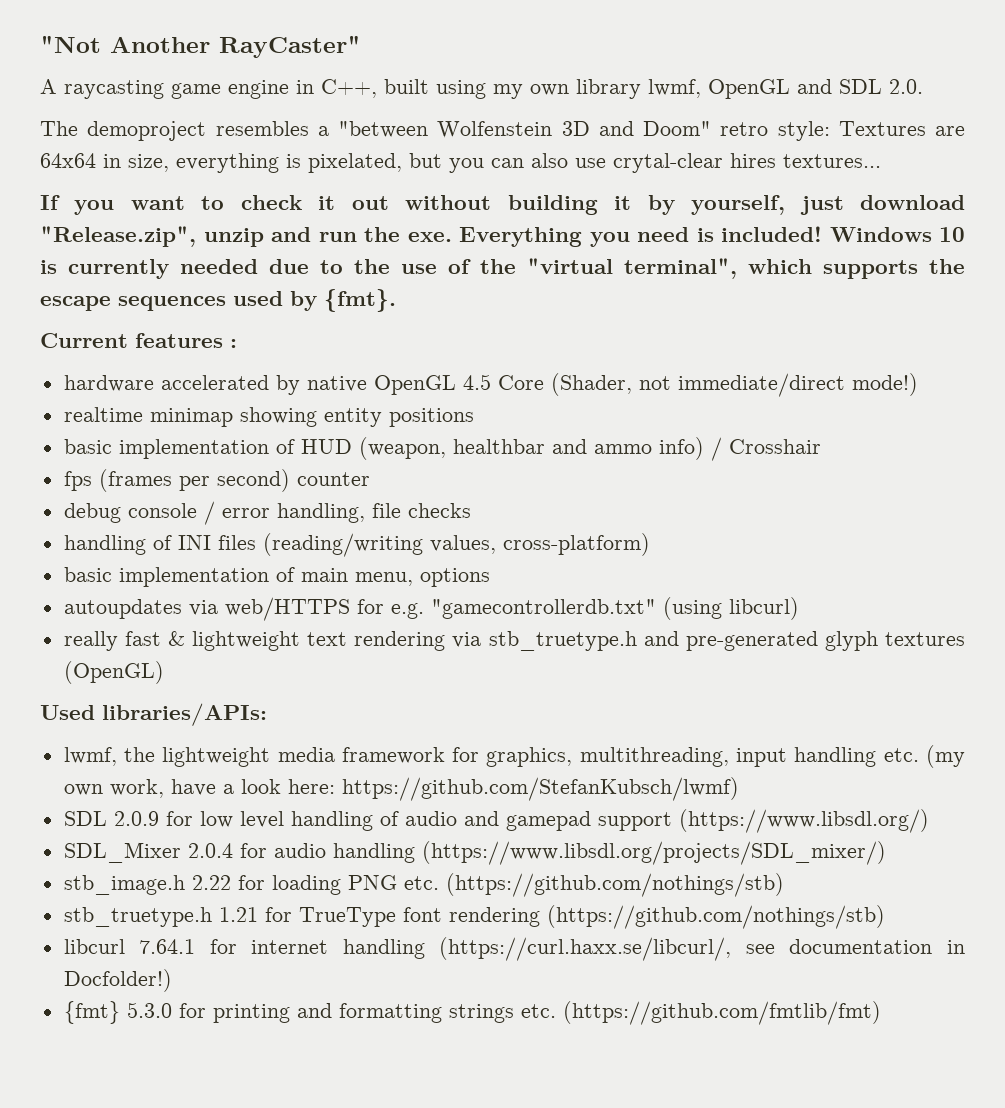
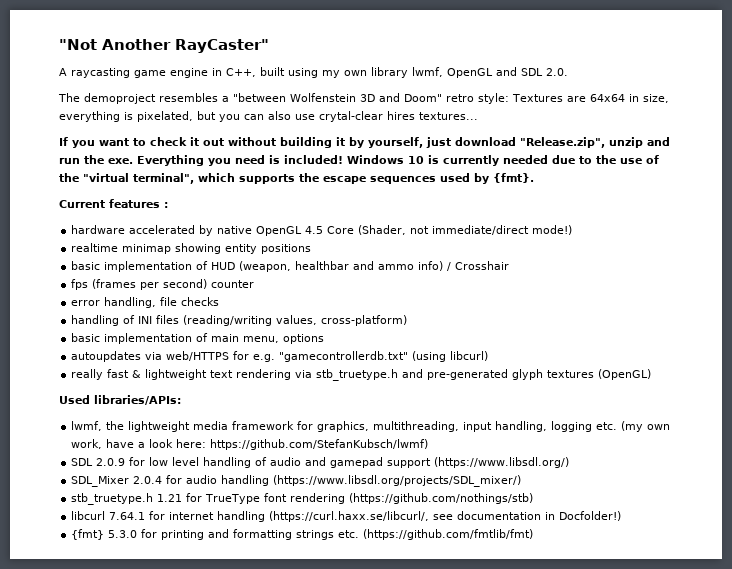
[63,501,215,525] debug console / -> (255, 284) none
[794,747,877,767] handling -> [495,421,593,432] handling, logging
[63,873,784,897] // stb_image.h 2.22 for loading PNG etc. (https://github.com/nothings/stb) -> (522, 481) none

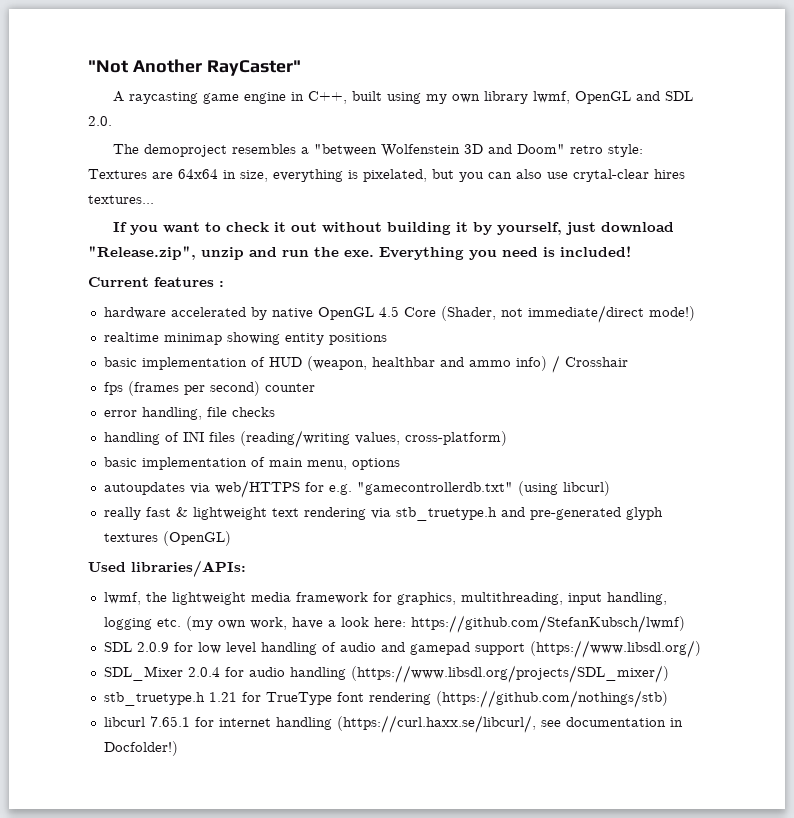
[347,155,659,166] [59,173,534,184] Windows 10 is currently needed due to the use of the "virtual terminal", which supports the escape sequences used by {fmt}. -> (631, 251) none
[109,512,146,520] 7.64.1 -> [149,716,190,727] 7.65.1
[71,529,534,540] // {fmt} 5.3.0 for printing and formatting strings etc. (https://github.com/fmtlib/fmt) -> (178, 748) none

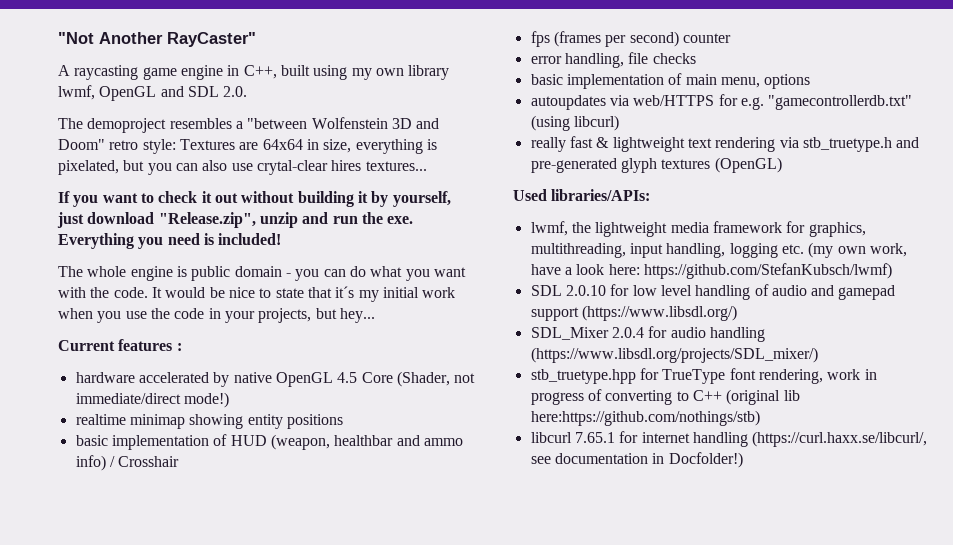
(631, 251) none -> [58,266,466,281] [58,286,456,302] [58,308,375,323] // The whole engine is public domain - you can do what you want with the code. It would be nice to state that it´s my initial work when you use the code in your projects, but hey...
[103,430,507,448] // handling of INI files (reading/writing values, cross-platform) -> (696, 58) none
[136,642,169,652] 2.0.9 -> [565,285,606,296] 2.0.10
[103,692,237,706] stb_truetype.h 1.21 -> [530,369,636,384] stb_truetype.hpp
[368,690,668,708] rendering (https://github.com/nothings/stb) -> [758,369,877,384] [530,389,800,405] [530,410,760,426] rendering, work in progress of converting to C++ (original lib here:https://github.com/nothings/stb)

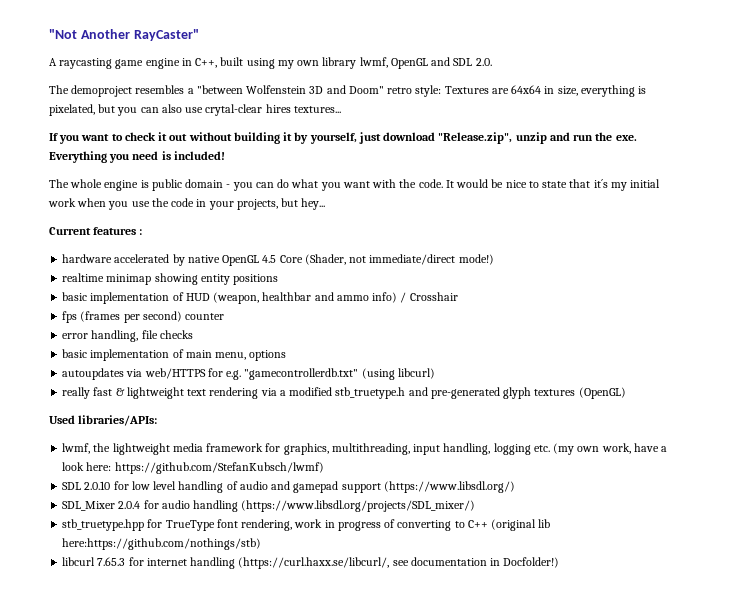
(799, 142) none -> [279,387,333,396] a modified
[574,432,615,443] 7.65.1 -> [97,557,126,566] 7.65.3

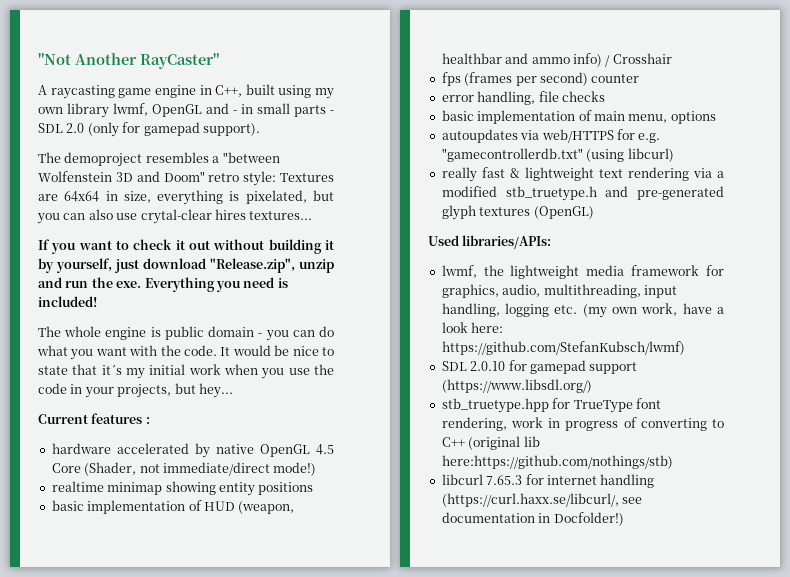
[453,58,492,66] SDL 2.0. -> [233,103,334,117] [38,122,260,137] - in small parts - SDL 2.0 (only for gamepad support).
(329, 449) none -> [502,284,541,297] audio,
[131,481,515,493] [62,500,476,512] low level handling of audio and gamepad support (https://www.libsdl.org/) // SDL_Mixer 2.0.4 for audio handling (https://www.libsdl.org/projects/SDL_mixer/) -> [529,360,638,374] [441,379,592,393] gamepad support (https://www.libsdl.org/)

